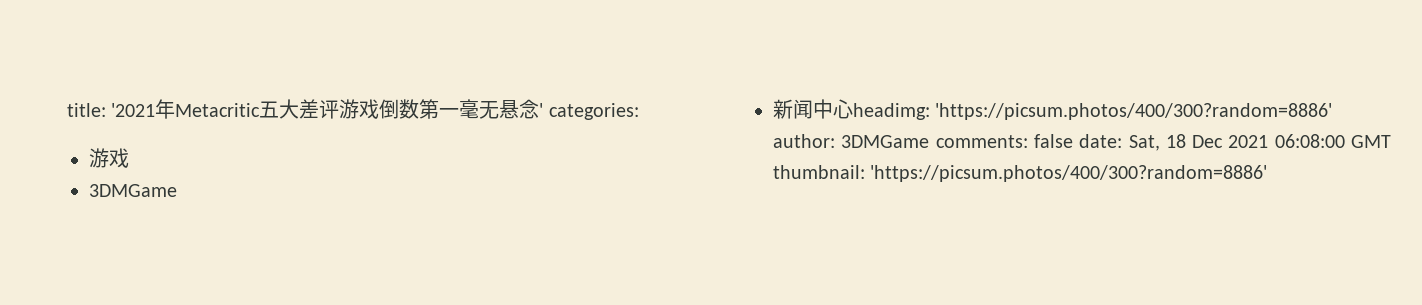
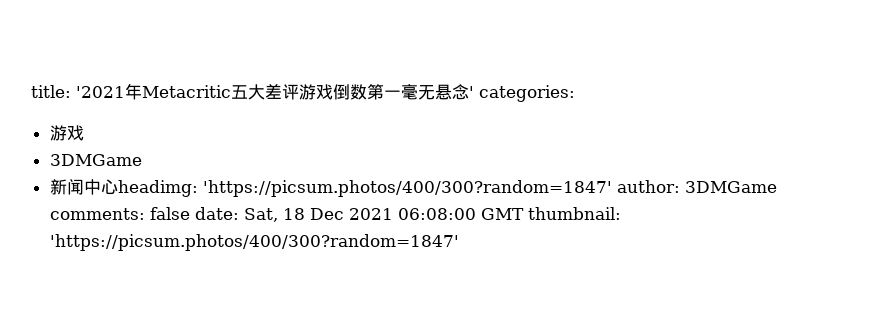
[935,103,1333,120] 'https://picsum.photos/400/300?random=8886' -> [202,180,612,197] 'https://picsum.photos/400/300?random=1847'
[870,165,1268,182] 'https://picsum.photos/400/300?random=8886' -> [49,234,459,251] 'https://picsum.photos/400/300?random=1847'

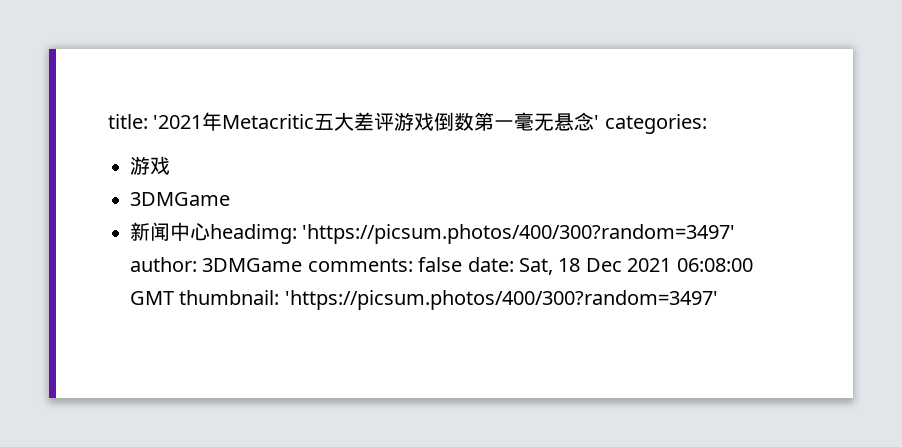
[202,180,612,197] 'https://picsum.photos/400/300?random=1847' -> [302,224,736,244] 'https://picsum.photos/400/300?random=3497'
[49,234,459,251] 'https://picsum.photos/400/300?random=1847' -> [284,290,718,310] 'https://picsum.photos/400/300?random=3497'

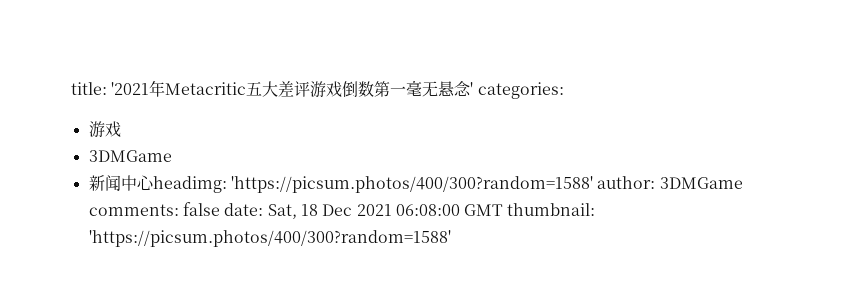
[302,224,736,244] 'https://picsum.photos/400/300?random=3497' -> [230,176,593,193] 'https://picsum.photos/400/300?random=1588'
[284,290,718,310] 'https://picsum.photos/400/300?random=3497' -> [88,230,451,247] 'https://picsum.photos/400/300?random=1588'

